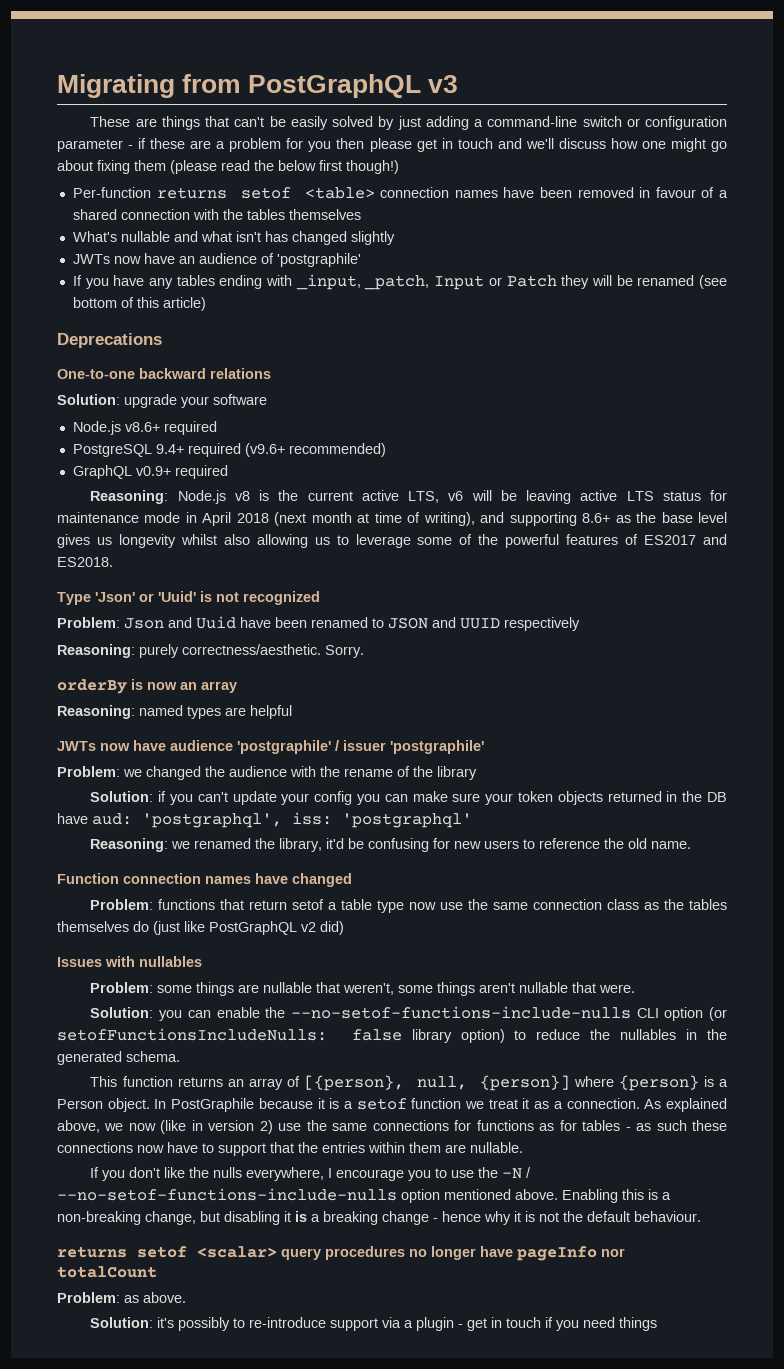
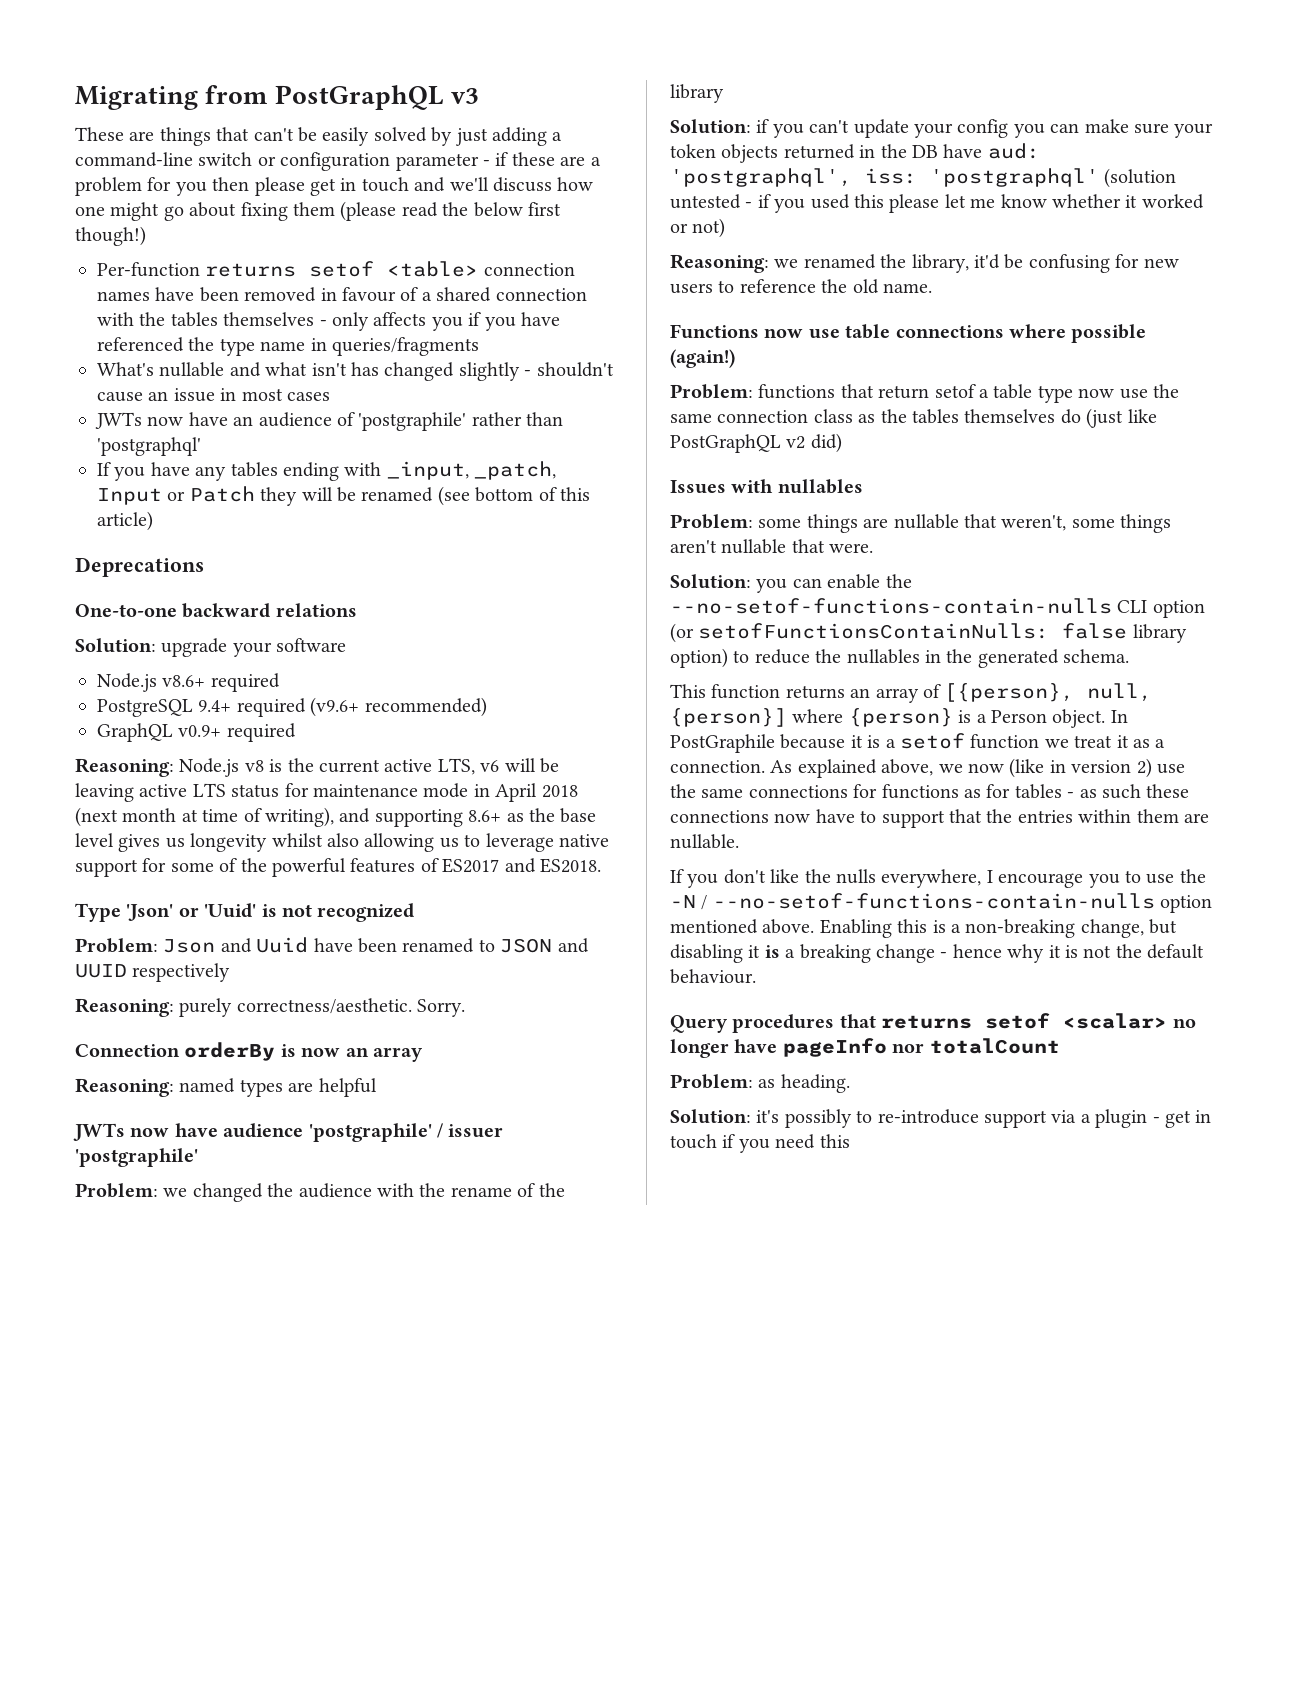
(361, 214) none -> [319,312,560,331] [97,337,479,356] - only affects you if you have referenced the type name in queries/fragments
(395, 238) none -> [524,362,614,377] [97,388,330,402] - shouldn't cause an issue in most cases
(361, 260) none -> [471,412,564,426] [97,437,201,456] rather than 'postgraphql'
(411, 541) none -> [558,834,609,847] [75,858,167,877] native support for
(364, 651) none -> [75,1044,180,1057] Connection
(472, 820) none -> [1104,168,1177,188] [670,194,1204,213] [670,218,726,238] (solution untested - if you used this please let me know whether it worked or not)
[57,873,352,887] Function connection names have changed -> [670,324,1147,343] [670,349,735,368] Functions now use table connections where possible (again!)
[290,1006,631,1019] --no-setof-functions-include-nulls -> [670,598,1112,614] --no-setof-functions-contain-nulls
[57,1028,327,1041] setofFunctionsIncludeNulls: -> [698,623,1050,639] setofFunctionsContainNulls:
[57,1188,397,1201] --no-setof-functions-include-nulls -> [712,893,1155,909] --no-setof-functions-contain-nulls
(701, 1216) none -> [670,1014,876,1033] Query procedures that
[281,1246,405,1260] query procedures -> (1168, 1021) none
[143,1292,186,1303] above. -> [780,1074,850,1093] heading.
[619,1317,658,1331] things -> [819,1134,850,1148] this

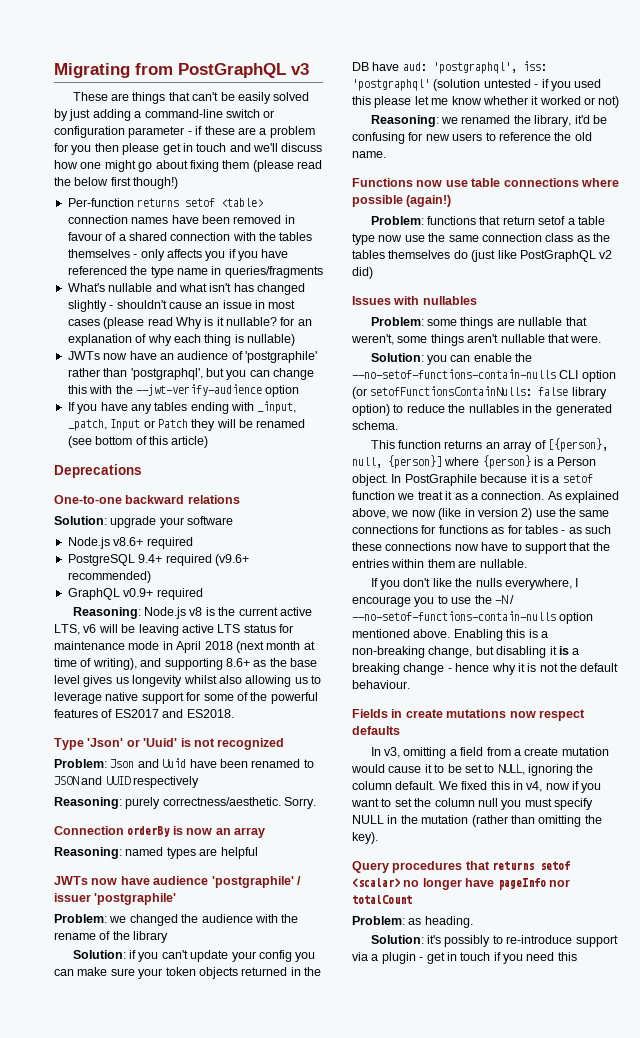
(330, 396) none -> [103,317,312,329] [67,334,295,346] (please read Why is it nullable? for an explanation of why each thing is nullable)
[97,437,201,456] 'postgraphql' -> [130,368,314,380] [67,384,300,397] 'postgraphql', but you can change this with the --jwt-verify-audience option
(756, 976) none -> [352,709,585,721] [352,726,400,735] [370,747,609,759] [351,764,594,776] [352,781,602,793] [351,798,593,810] [352,815,602,827] [352,832,378,844] // Fields in create mutations now respect defaults // In v3, omitting a field from a create mutation would cause it to be set to NULL, ignoring the column default. We fixed this in v4, now if you want to set the column null you must specify NULL in the mutation (rather than omitting the key).

